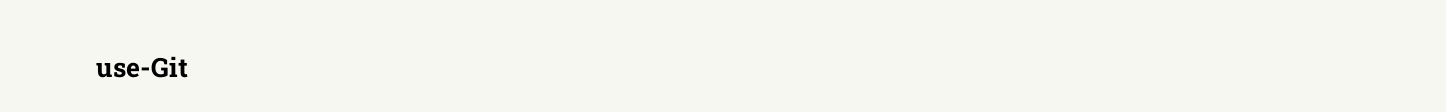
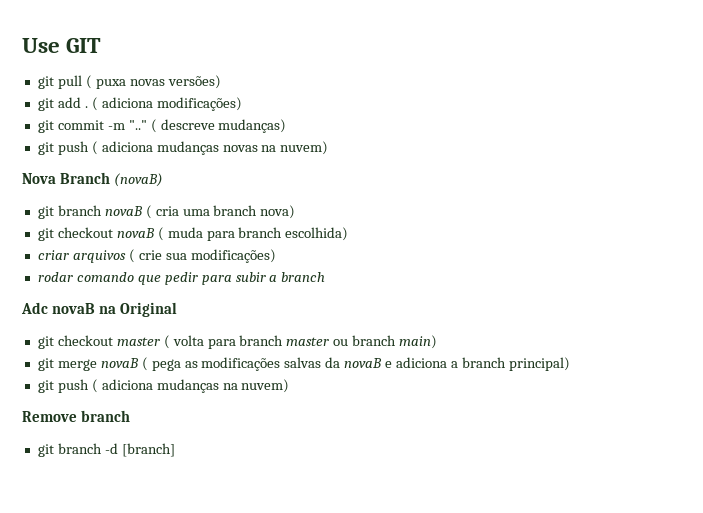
[96,56,188,78] use-Git -> [22,38,102,53] [37,75,221,89] [37,97,242,111] [37,119,287,133] [37,141,329,155] [22,172,163,187] [37,205,296,219] [37,227,349,241] [37,249,276,263] [37,272,326,285] [21,302,177,317] [37,335,438,349] [37,357,570,371] [37,379,290,393] [22,410,130,422] [37,443,175,457] Use GIT // git pull ( puxa novas versões) // git add . ( adiciona modificações) // git commit -m ".." ( descreve mudanças) // git push ( adiciona mudanças novas na nuvem) // Nova Branch (novaB) // git branch novaB ( cria uma branch nova) // git checkout novaB ( muda para branch escolhida) // criar arquivos ( crie sua modificações) // rodar comando que pedir para subir a branch // Adc novaB na Original // git checkout master ( volta para branch master ou branch main) // git merge novaB ( pega as modificações salvas da novaB e adiciona a branch principal) // git push ( adiciona mudanças na nuvem) // Remove branch // git branch -d [branch]

